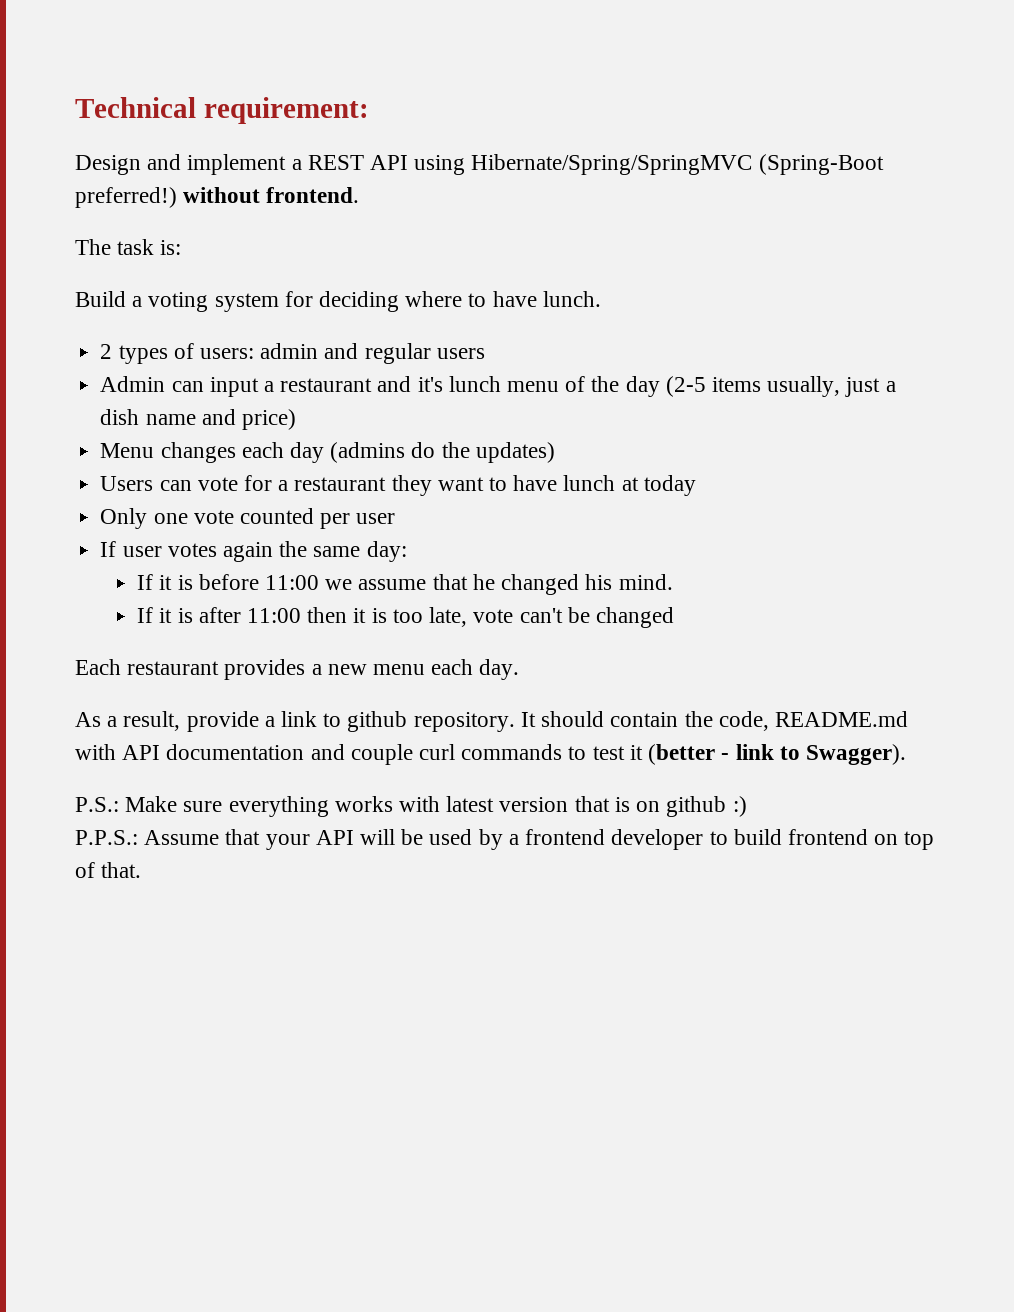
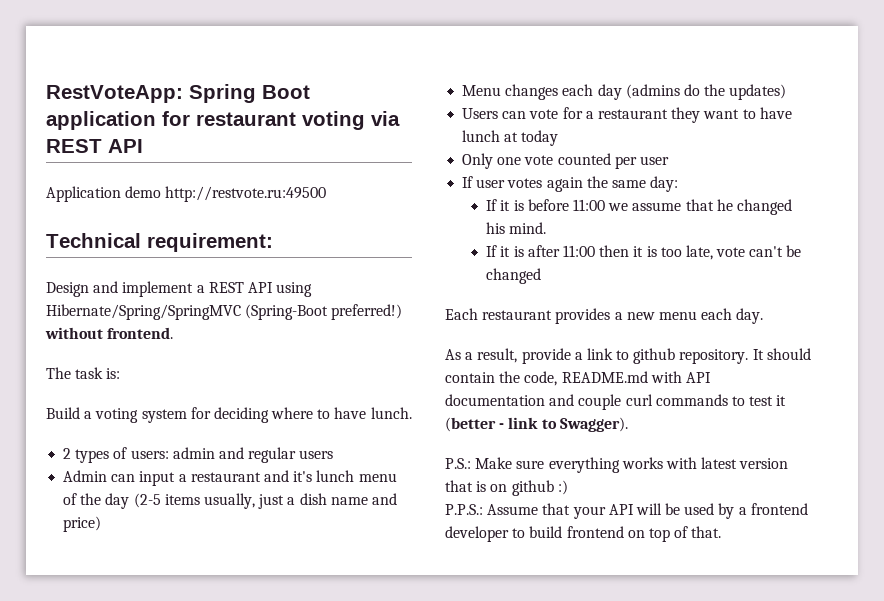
(75, 107) none -> [46,84,310,103] [46,111,400,130] [46,139,143,153] [46,186,327,202] RestVoteApp: Spring Boot application for restaurant voting via REST API // Application demo http://restvote.ru:49500 //

